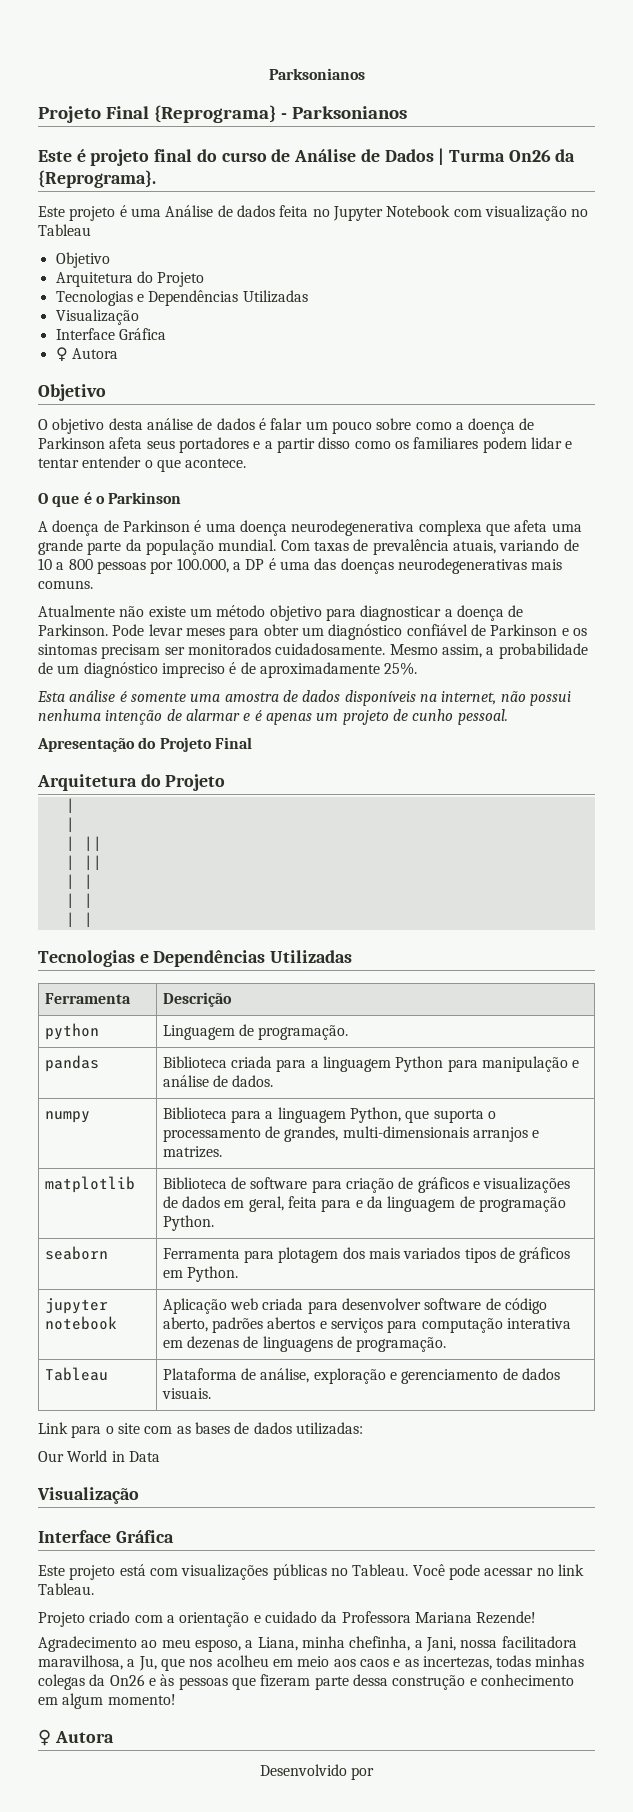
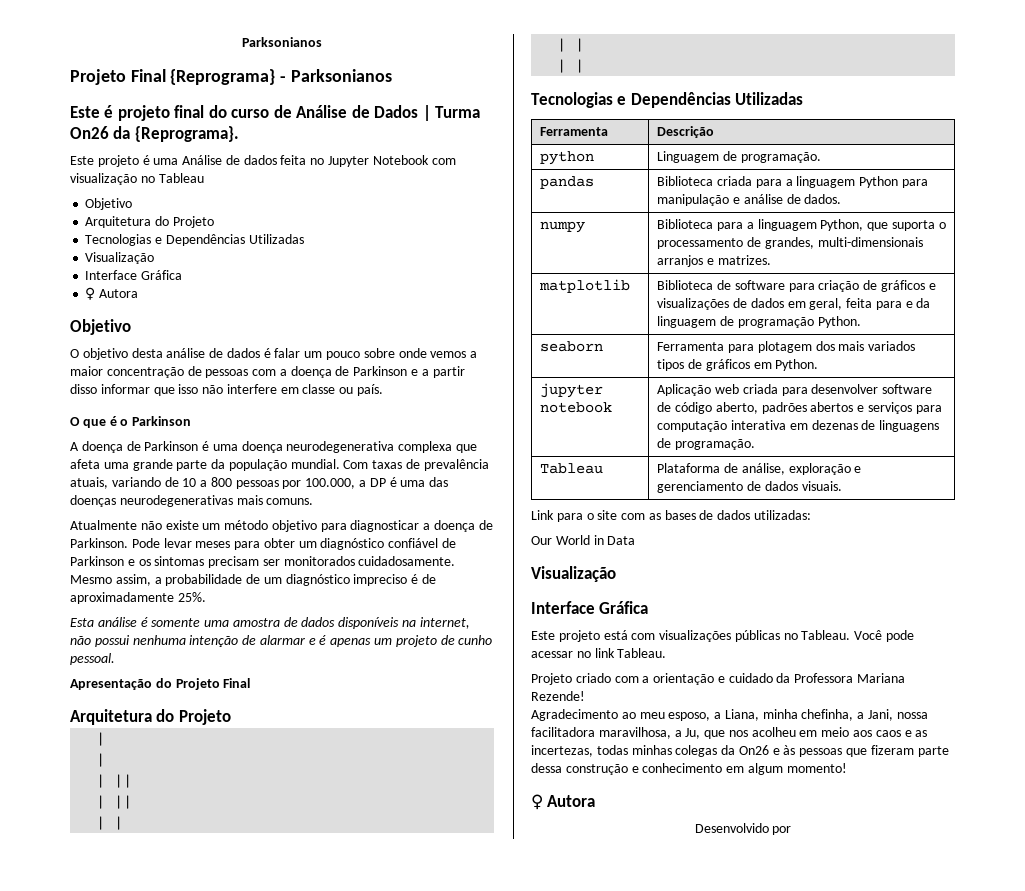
[415,422,452,430] como -> [398,348,478,358] [70,366,277,378] onde vemos a maior concentração de pessoas com
[109,437,249,453] afeta seus portadores -> (408, 371) none
[354,437,573,453] [38,456,247,472] como os familiares podem lidar e tentar entender o que acontece. -> [100,384,384,396] informar que isso não interfere em classe ou país.

